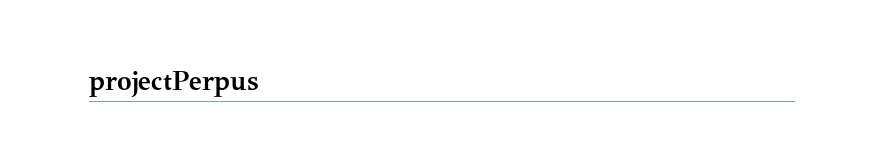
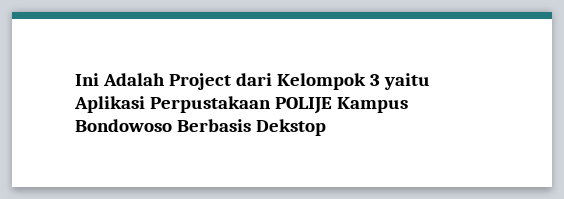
[89,71,259,97] projectPerpus -> [75,73,430,90] [74,96,408,114] [75,119,326,136] Ini Adalah Project dari Kelompok 3 yaitu Aplikasi Perpustakaan POLIJE Kampus Bondowoso Berbasis Dekstop

